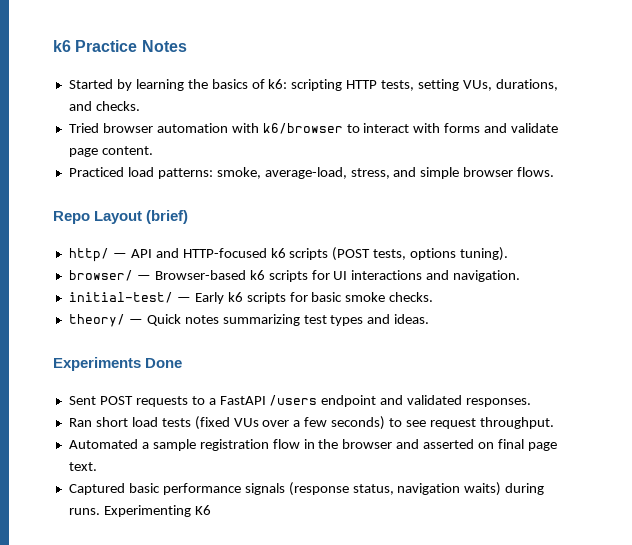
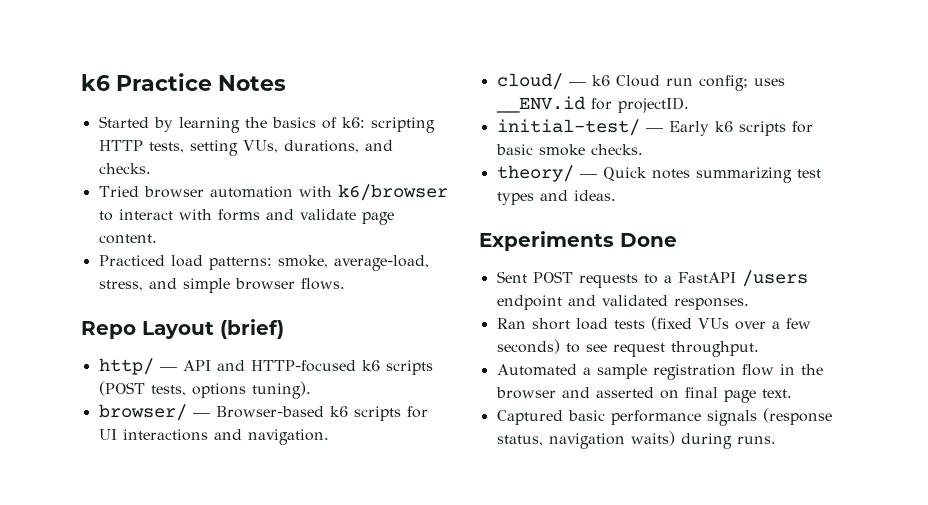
(521, 276) none -> [496,73,785,91] [495,96,689,113] // cloud/ — k6 Cloud run config; uses __ENV.id for projectID.
[103,505,211,517] Experimenting K6 -> (776, 440) none

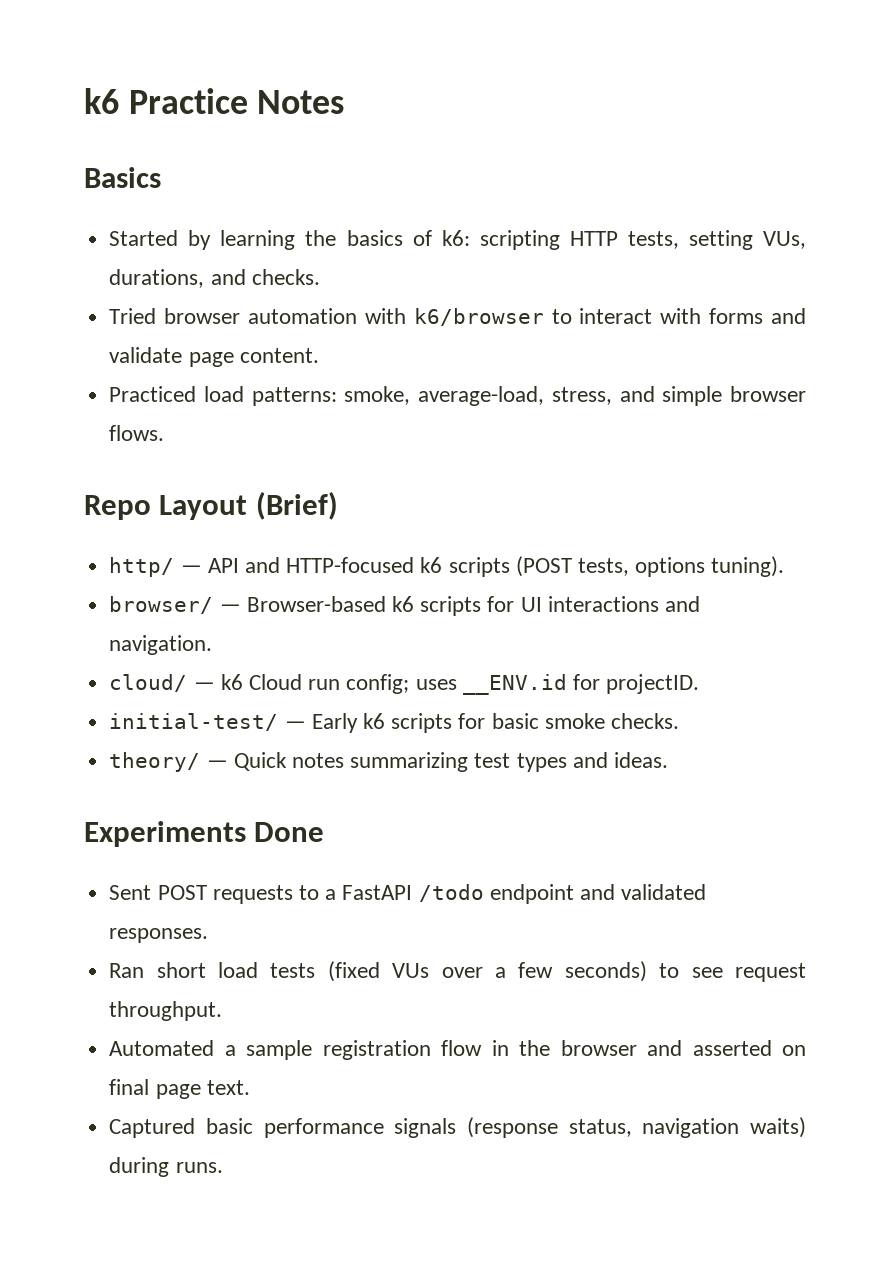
(286, 83) none -> [84,167,161,188] // Basics
[220,319,284,339] (brief) -> [255,491,338,520] (Brief)
[741,270,808,287] /users -> [418,884,484,902] /todo

